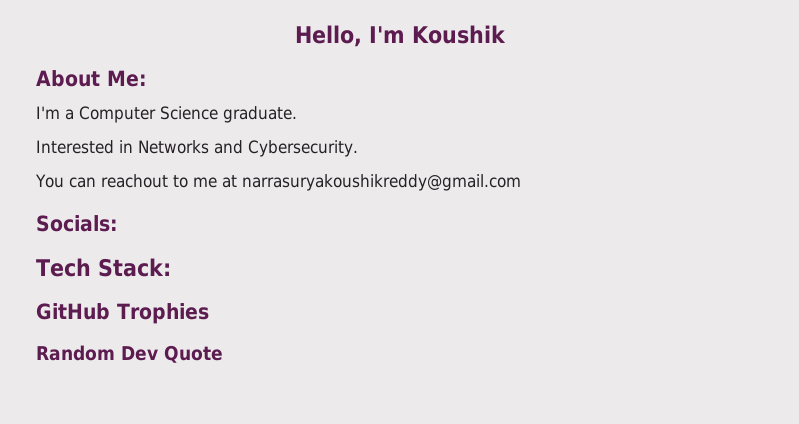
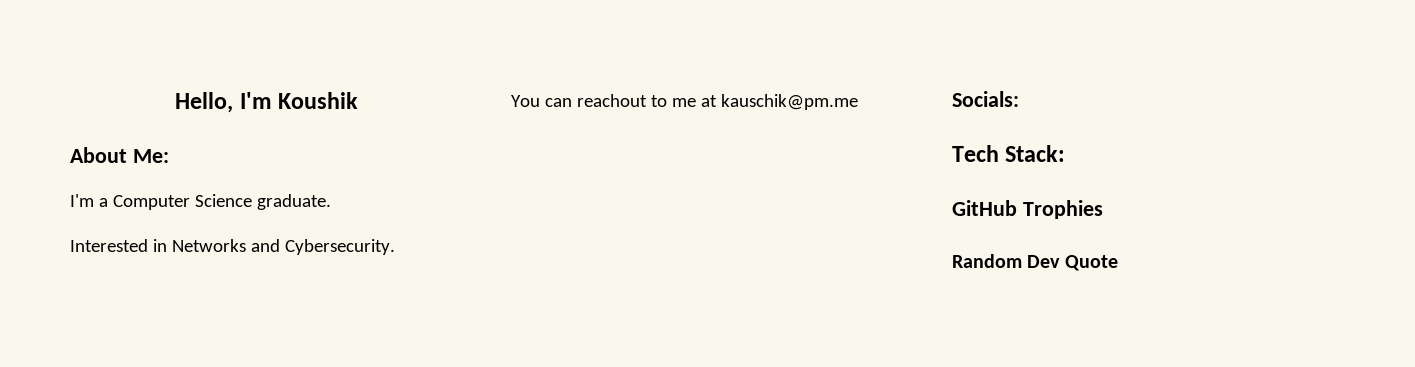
[241,174,521,191] narrasuryakoushikreddy@gmail.com -> [720,94,858,110] kauschik@pm.me

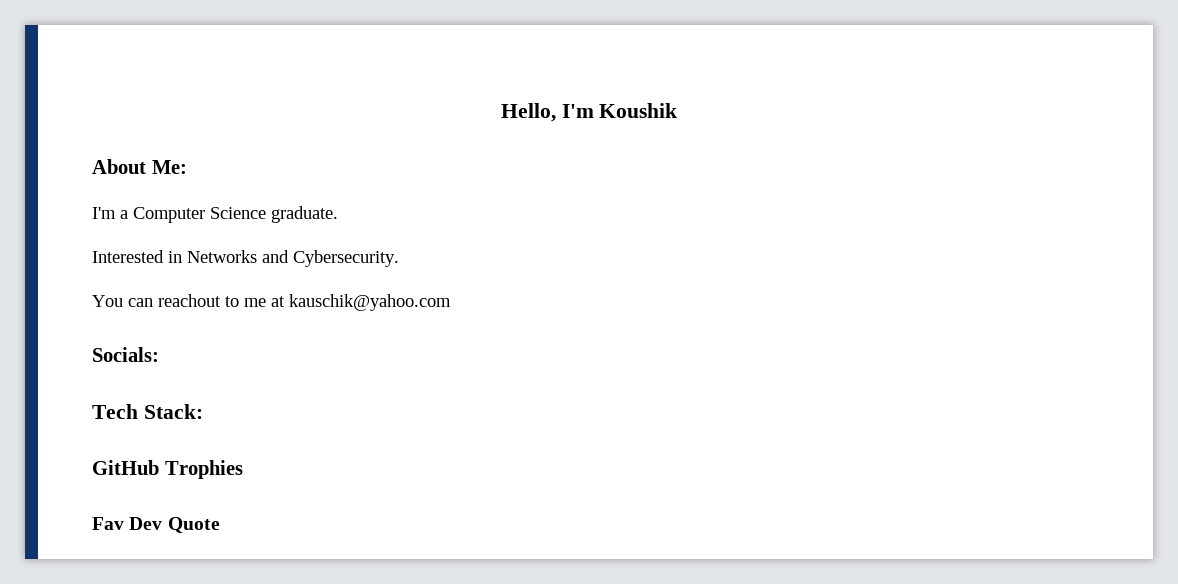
[720,94,858,110] kauschik@pm.me -> [289,294,451,311] kauschik@yahoo.com
[952,254,1022,268] Random -> [92,517,124,530] Fav

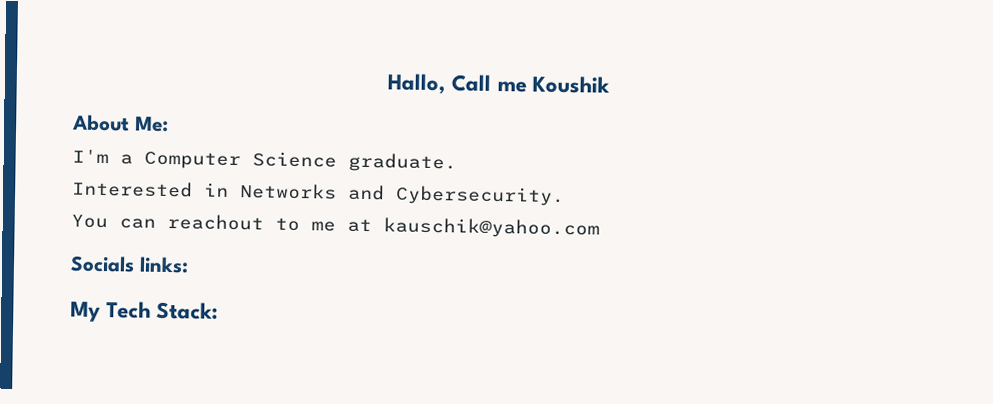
[500,103,594,122] Hello, I'm -> [387,73,527,95] Hallo, Call me
[92,347,159,362] Socials: // -> [70,255,189,274] [70,301,101,322] Socials links: // My
[92,460,243,479] [92,517,220,533] // GitHub Trophies // Fav Dev Quote -> (219, 310) none

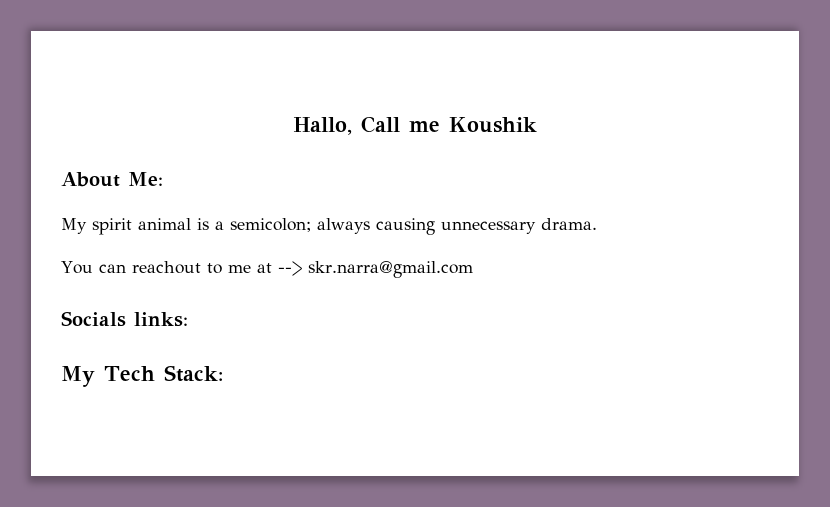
[72,149,457,173] [72,180,565,207] I'm a Computer Science graduate. // Interested in Networks and Cybersecurity. -> [61,218,597,235] My spirit animal is a semicolon; always causing unnecessary drama.
[383,217,600,239] kauschik@yahoo.com -> [277,261,473,278] --> skr.narra@gmail.com

